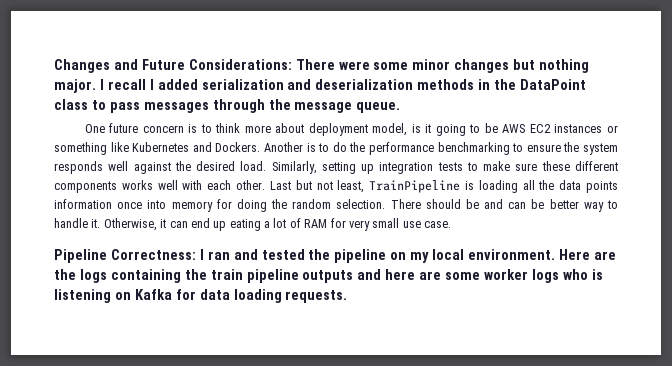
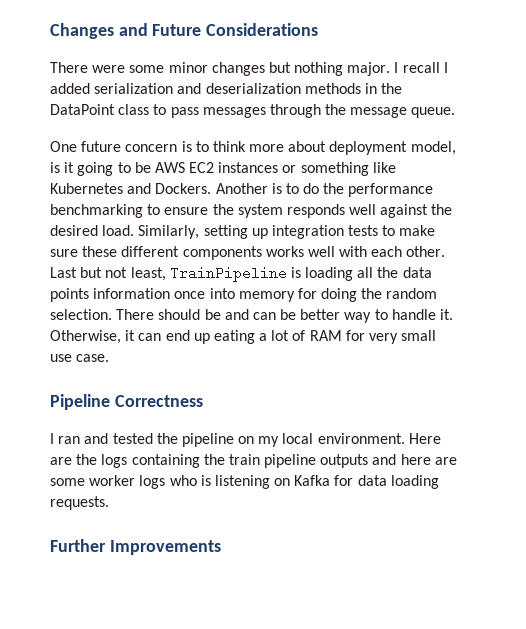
[188,59,292,70] Considerations: -> [206,23,319,36] Considerations //
[110,249,196,260] Correctness: -> [114,395,203,407] Correctness //
(348, 296) none -> [50,539,221,555] // Further Improvements

